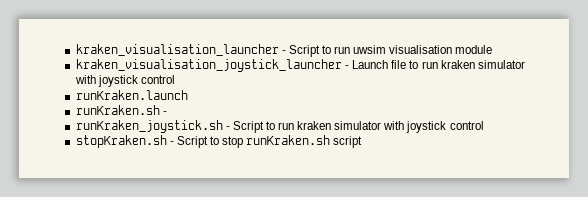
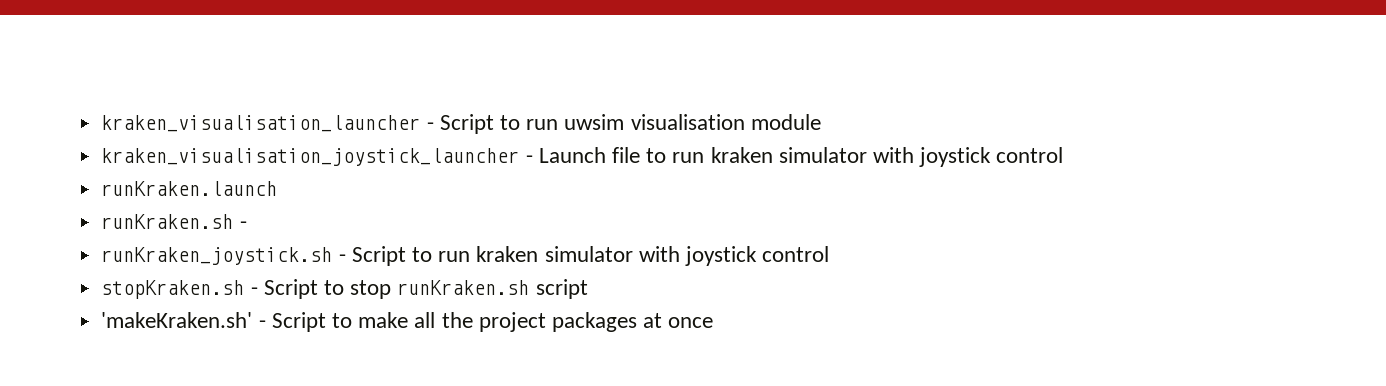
(363, 142) none -> [101,312,714,332] // 'makeKraken.sh' - Script to make all the project packages at once

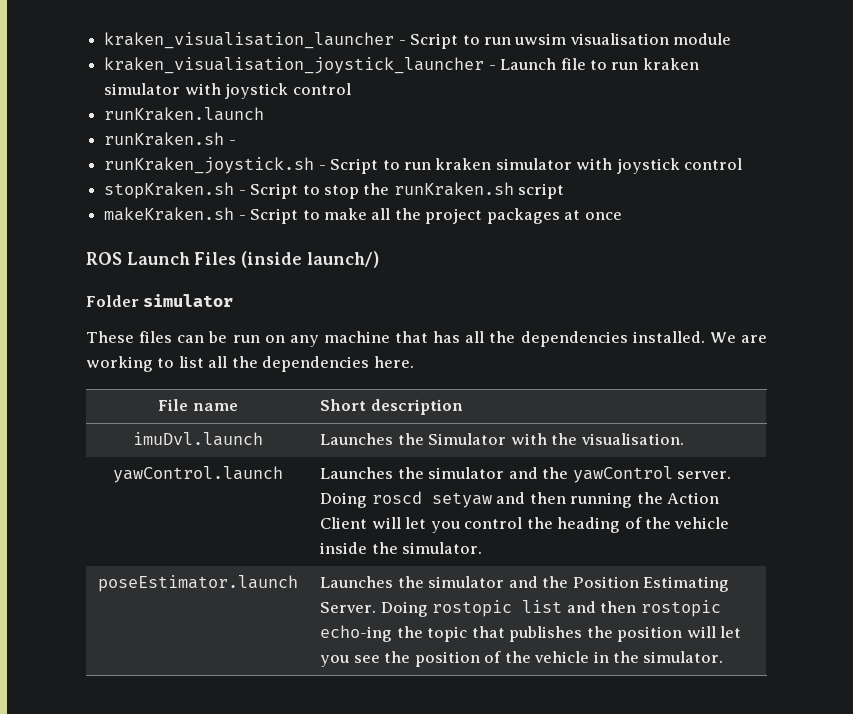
(392, 289) none -> [363,183,390,195] the
[101,312,253,328] 'makeKraken.sh' -> [104,207,235,221] makeKraken.sh
(714, 322) none -> [86,251,379,268] [86,294,234,307] [86,331,767,347] [86,356,414,372] [158,399,238,411] [320,399,463,415] [133,432,263,446] [320,433,684,445] [113,466,283,483] [320,466,732,483] [320,491,720,508] [320,517,730,533] [320,542,483,554] [98,575,298,592] [320,576,730,592] [320,600,721,617] [320,625,741,642] [320,651,724,667] // ROS Launch Files (inside launch/) // Folder simulator // These files can be run on any machine that has all the dependencies installed. We are working to list all the dependencies here. // File name | Short description // imuDvl.launch | Launches the Simulator with the visualisation. // yawControl.launch | Launches the simulator and the yawControl server. Doing roscd setyaw and then running the Action Client will let you control the heading of the vehicle inside the simulator. // poseEstimator.launch | Launches the simulator and the Position Estimating Server. Doing rostopic list and then rostopic echo-ing the topic that publishes the position will let you see the position of the vehicle in the simulator.

